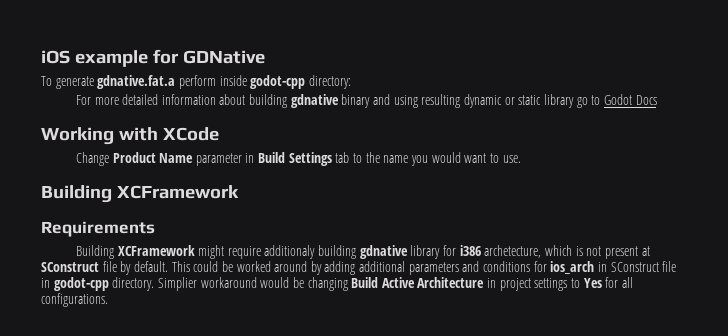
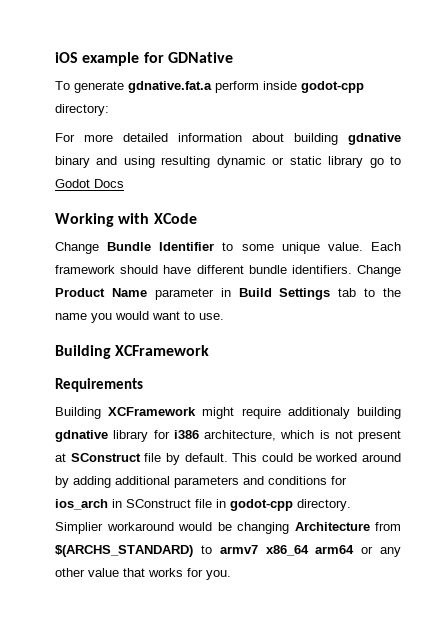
(109, 159) none -> [107,242,401,254] [55,265,401,277] Bundle Identifier to some unique value. Each framework should have different bundle identifiers. Change
[484,245,542,258] archetecture, -> [204,430,276,441] architecture,
[351,277,633,291] [41,293,108,307] Build Active Architecture in project settings to Yes for all configurations. -> [294,522,401,531] [55,545,401,557] [55,568,231,580] Architecture from $(ARCHS_STANDARD) to armv7 x86_64 arm64 or any other value that works for you.

